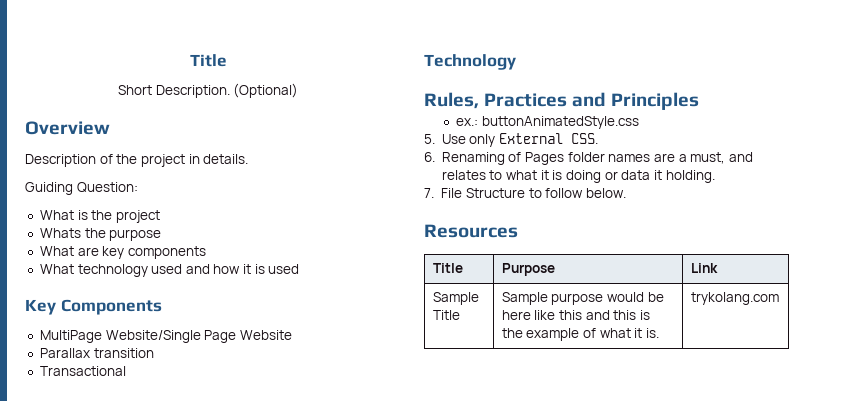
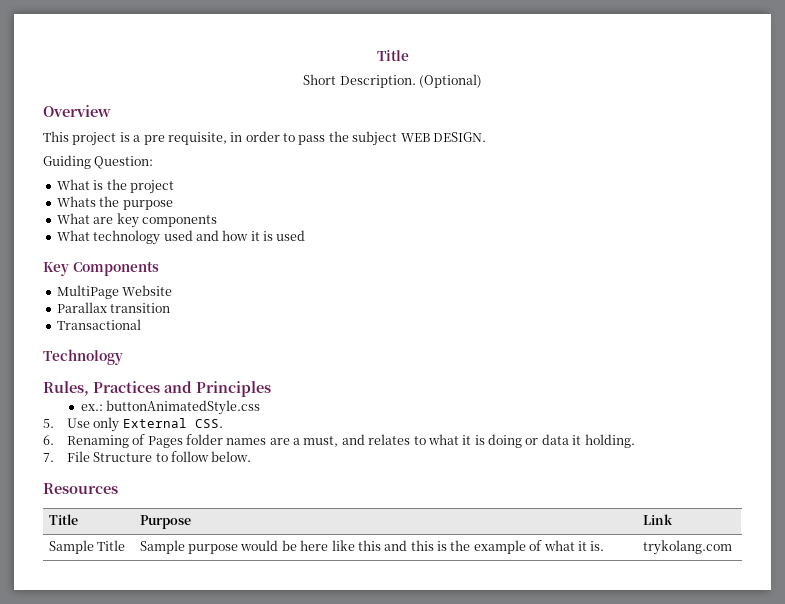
[25,154,249,167] Description of the project in details. -> [43,131,486,146] This project is a pre requisite, in order to pass the subject WEB DESIGN.
[105,330,237,343] Website/Single Page -> (119, 292) none

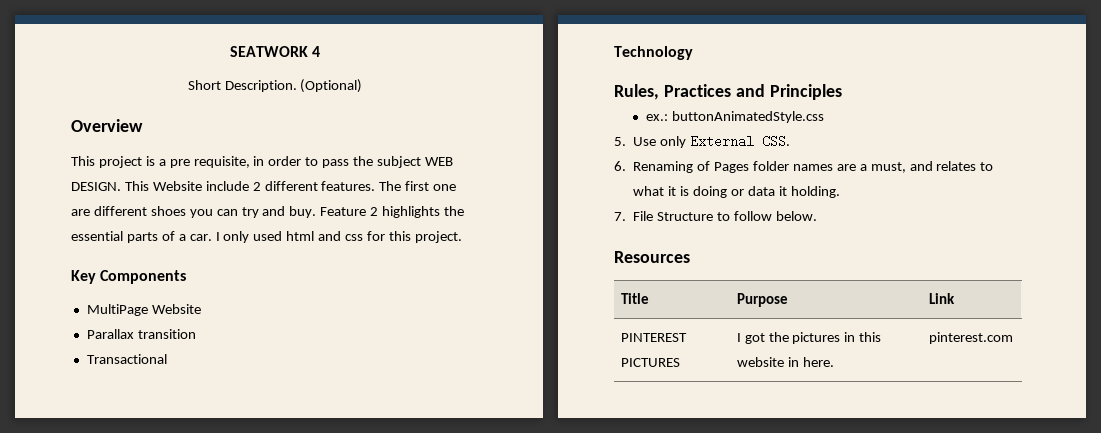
[376,50,409,61] Title -> [229,46,321,57] SEATWORK 4
[43,155,154,169] [56,179,174,194] [56,196,173,210] [56,213,217,228] [56,230,306,245] // Guiding Question: // What is the project // Whats the purpose // What are key components // What technology used and how it is used -> [124,181,457,191] [71,206,465,218] [71,231,462,243] This Website include 2 different features. The first one are different shoes you can try and buy. Feature 2 highlights the essential parts of a car. I only used html and css for this project.
[48,540,126,554] [139,540,605,554] [642,540,732,555] Sample Title | Sample purpose would be here like this and this is the example of what it is. | trykolang.com -> [620,333,687,342] [620,358,680,367] [736,332,882,344] [736,357,834,367] [928,332,1013,344] PINTEREST PICTURES | I got the pictures in this website in here. | pinterest.com

